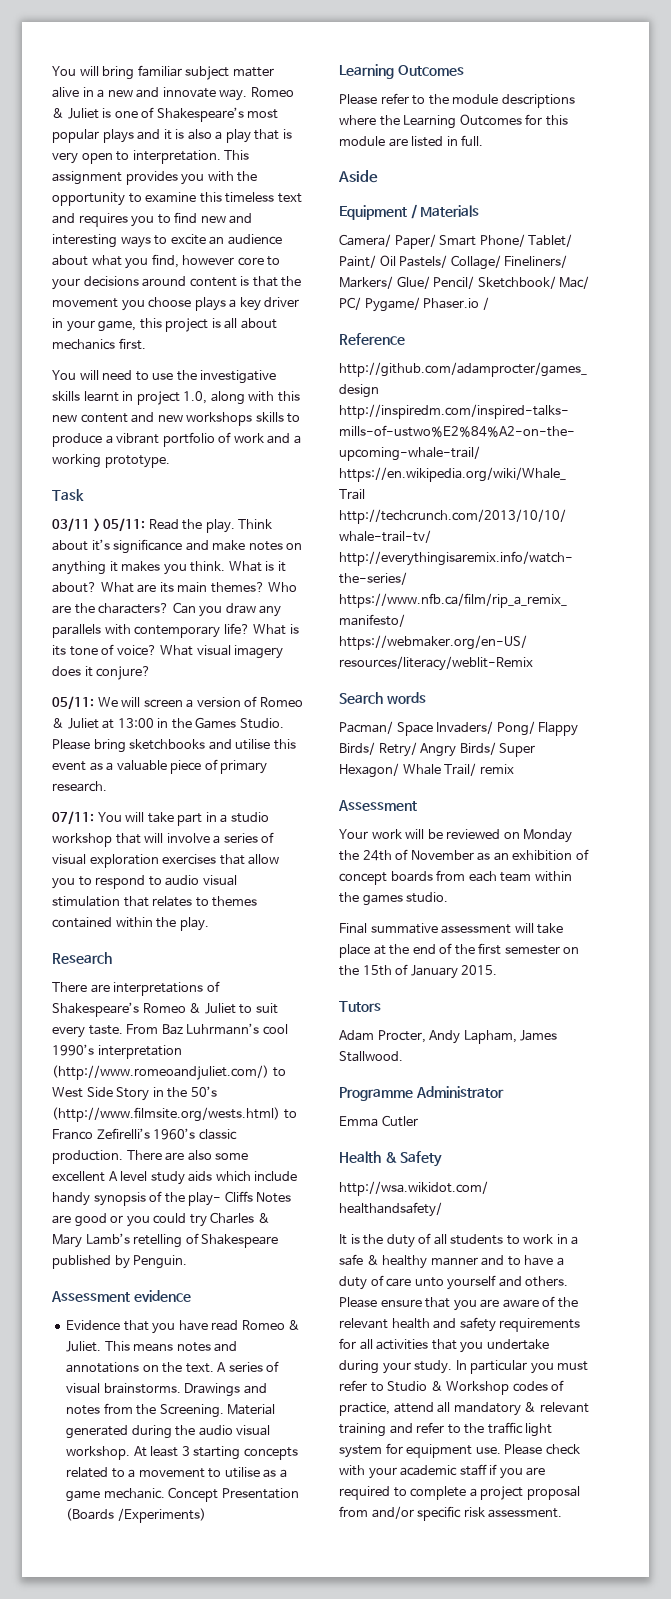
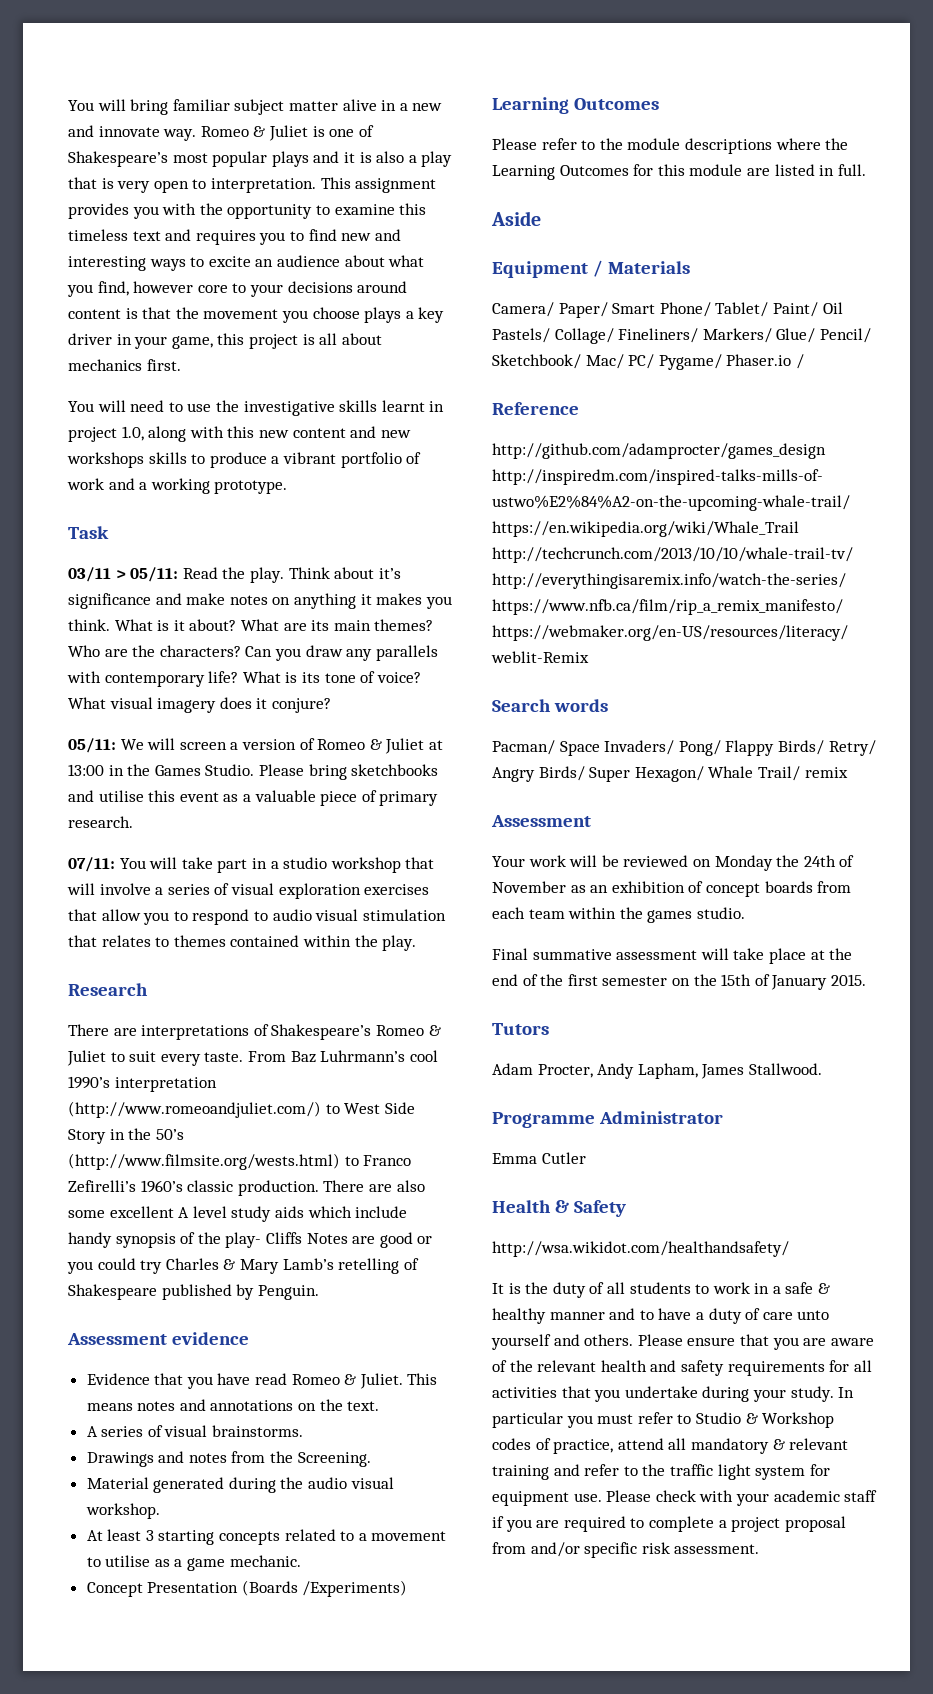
(214, 1368) none -> (380, 1406) //
(181, 1388) none -> (304, 1431) //
(224, 1411) none -> (371, 1459) //
(131, 1453) none -> (160, 1511) //
(165, 1493) none -> (301, 1561) //

